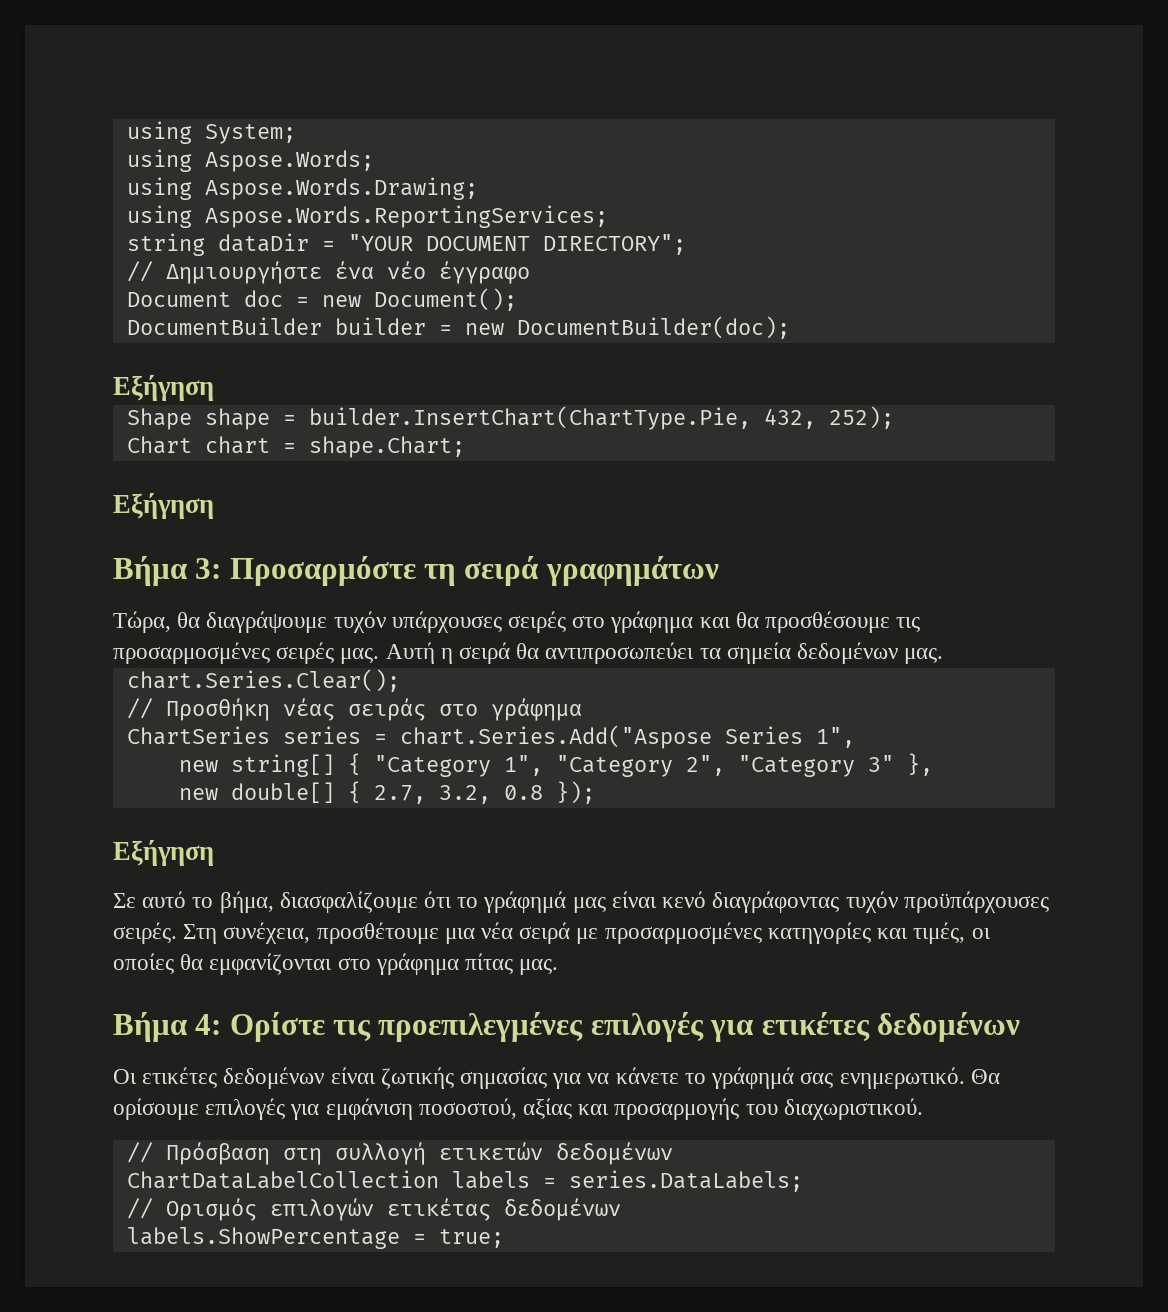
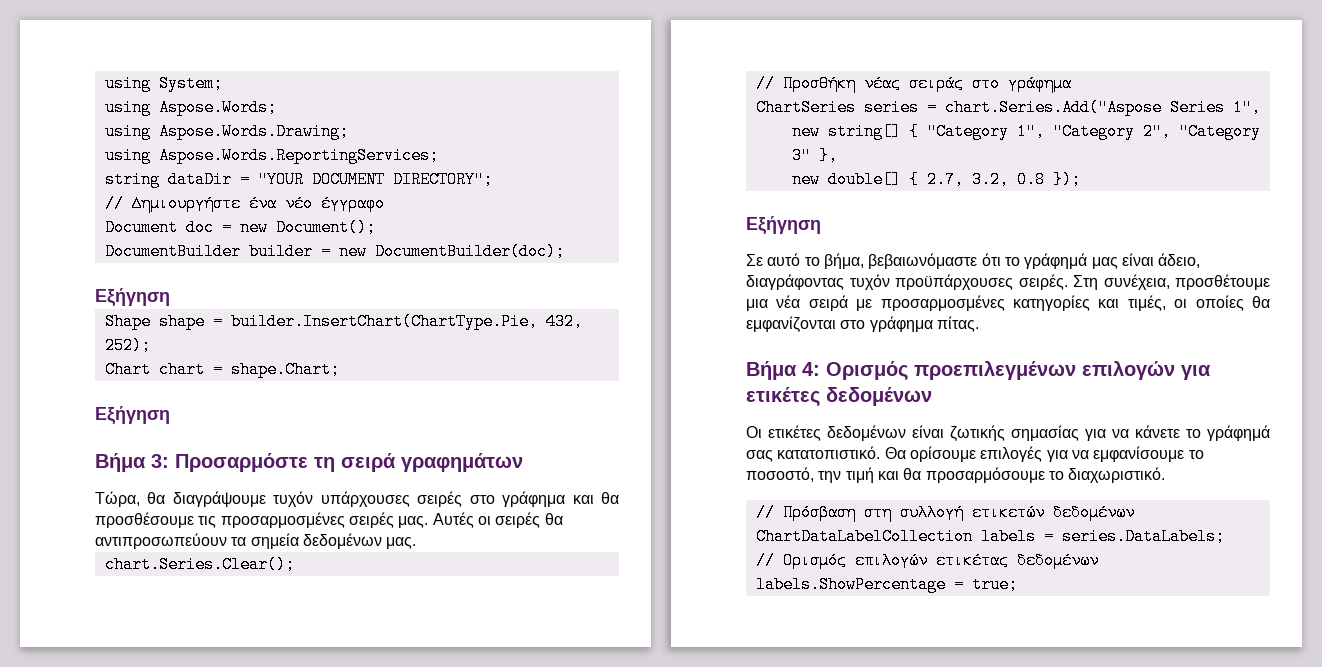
[385,642,695,664] Αυτή η σειρά θα αντιπροσωπεύει -> [432,512,563,528] [95,533,227,549] Αυτές οι σειρές θα αντιπροσωπεύουν
[279,891,418,913] διασφαλίζουμε -> [868,253,978,269] βεβαιωνόμαστε
[662,891,707,908] κενό -> [1158,253,1201,268] άδειο,
[465,953,559,975] πίτας μας. -> [936,316,979,332] πίτας.
[229,1012,704,1042] Ορίστε τις προεπιλεγμένες επιλογές -> [826,361,1175,381] Ορισμός προεπιλεγμένων επιλογών
[839,1067,965,1089] ενημερωτικό. -> [777,446,881,459] κατατοπιστικό.
[325,1098,923,1120] εμφάνιση ποσοστού, αξίας και προσαρμογής του διαχωριστικού. -> [1071,446,1204,462] [746,467,1166,483] να εμφανίσουμε το ποσοστό, την τιμή και θα προσαρμόσουμε το διαχωριστικό.

